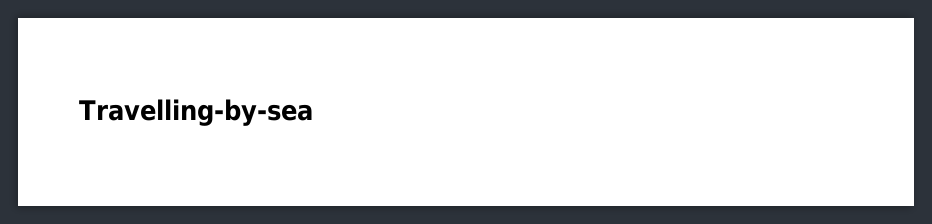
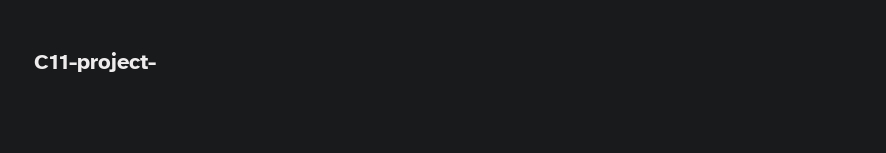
[79,99,313,126] Travelling-by-sea -> [34,52,156,72] C11-project-

